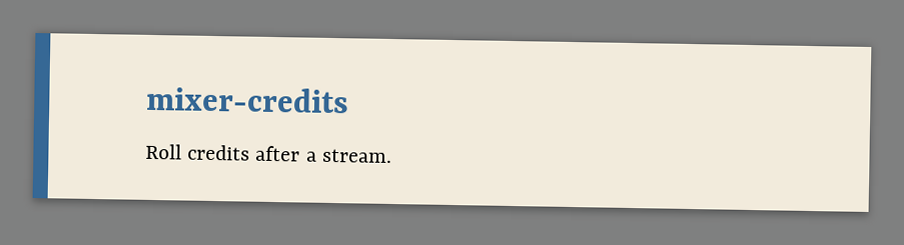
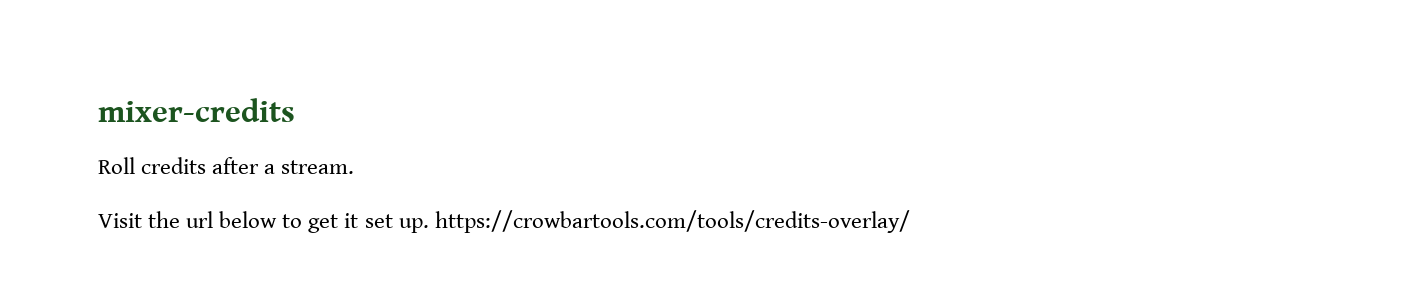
(392, 155) none -> [98,210,910,233] // Visit the url below to get it set up. https://crowbartools.com/tools/credits-overlay/

